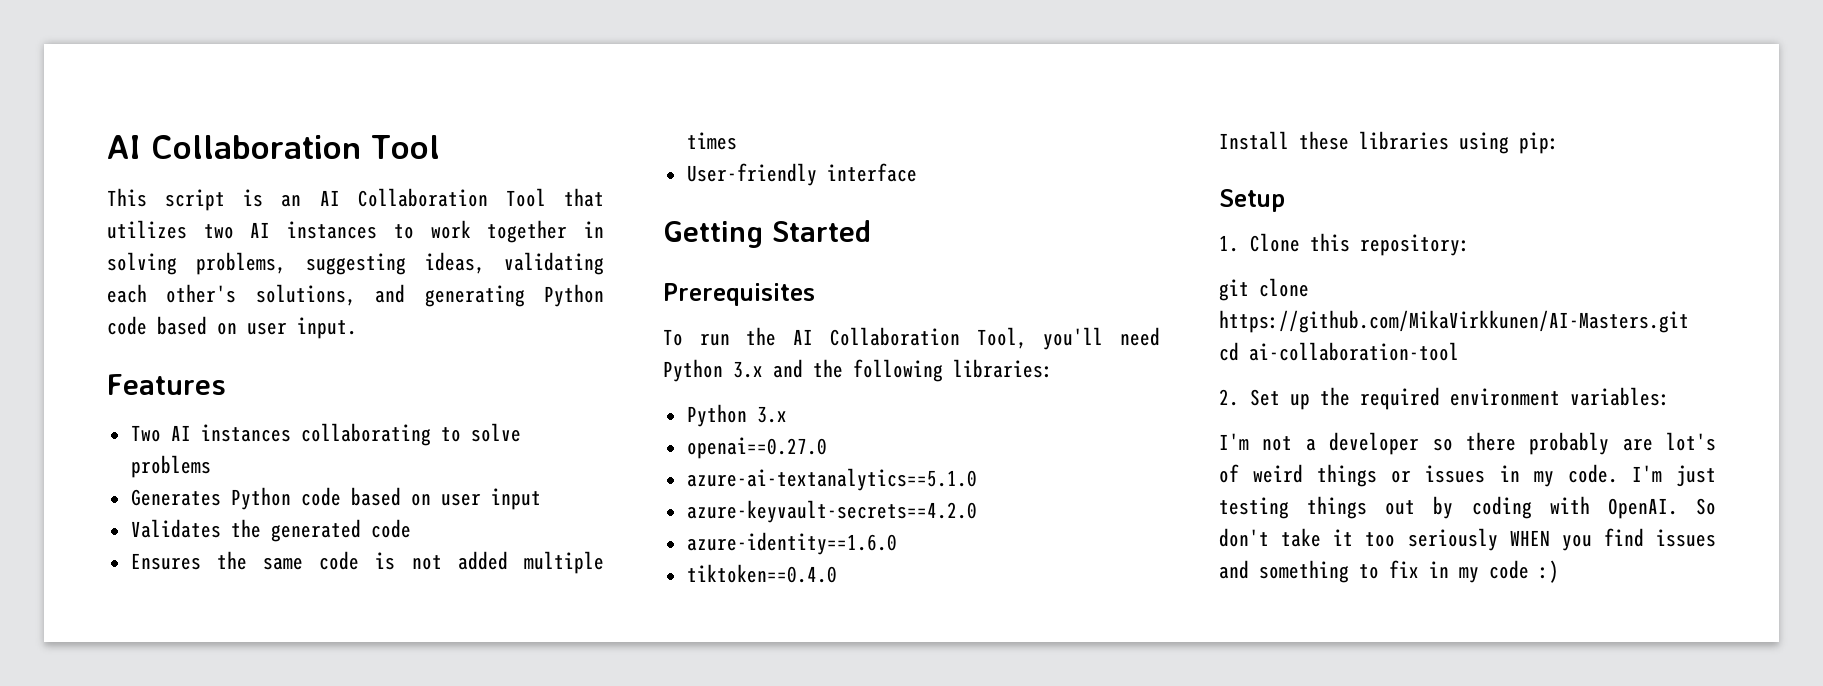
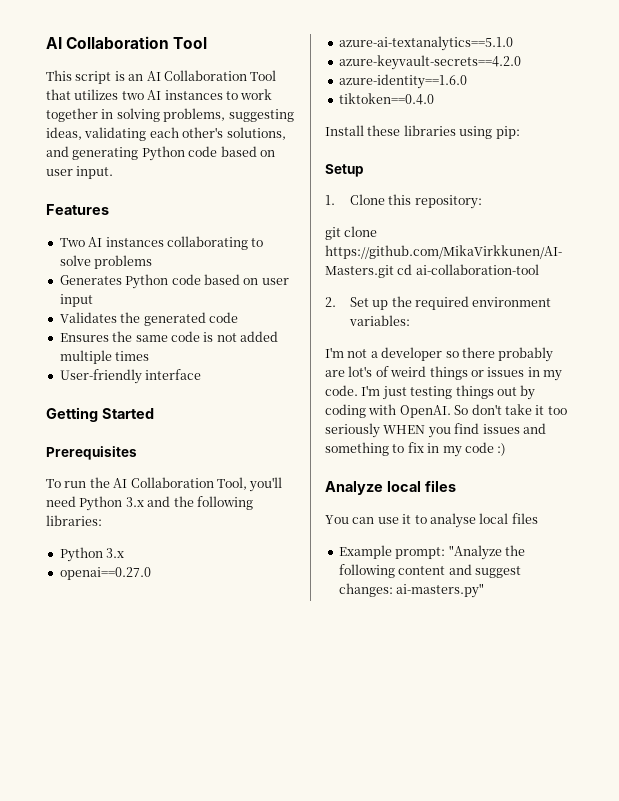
(1559, 571) none -> [325,480,456,495] [325,513,538,528] [338,545,525,560] [338,564,521,578] [338,583,485,598] // Analyze local files // You can use it to analyse local files // Example prompt: "Analyze the following content and suggest changes: ai-masters.py"

